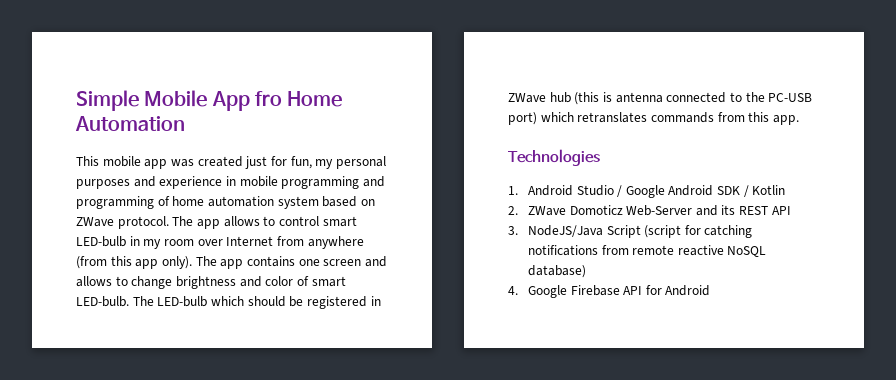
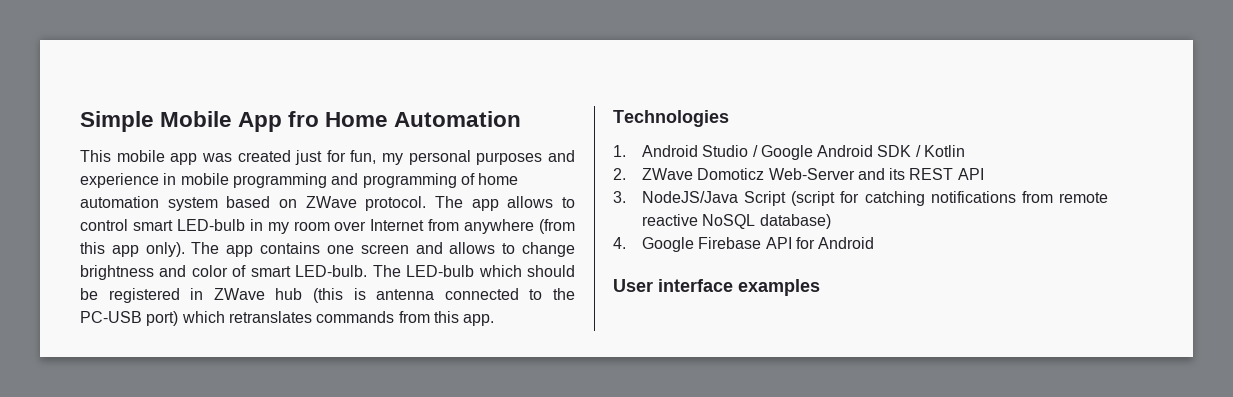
(711, 290) none -> [613,279,820,296] // User interface examples

